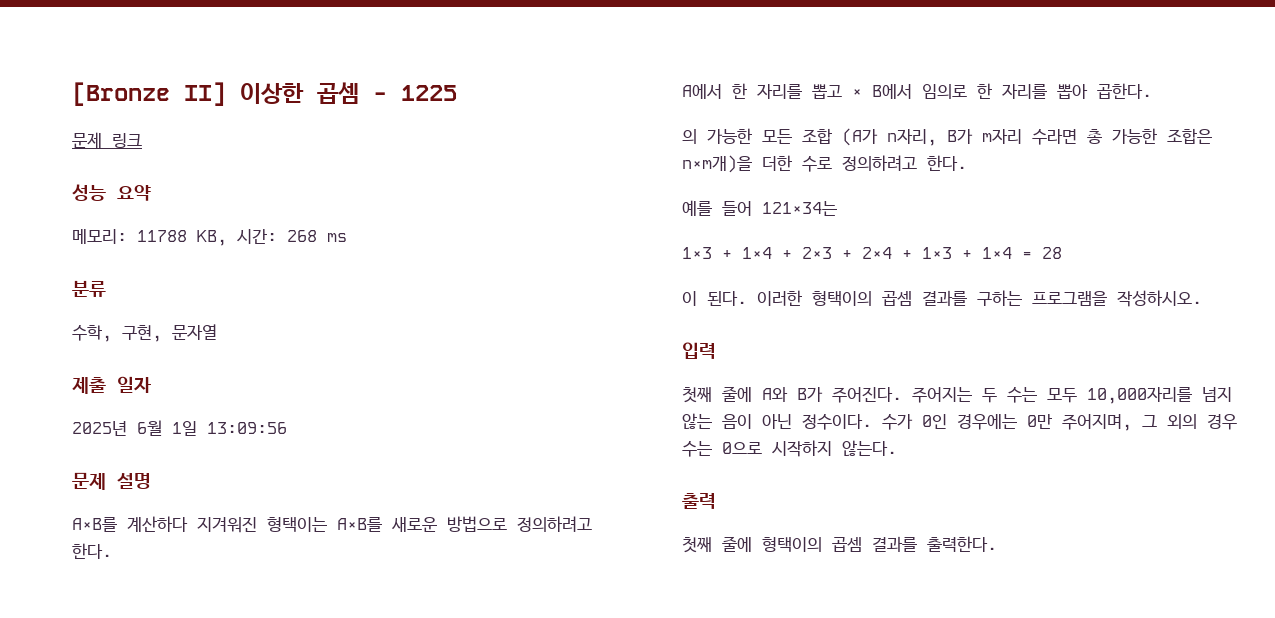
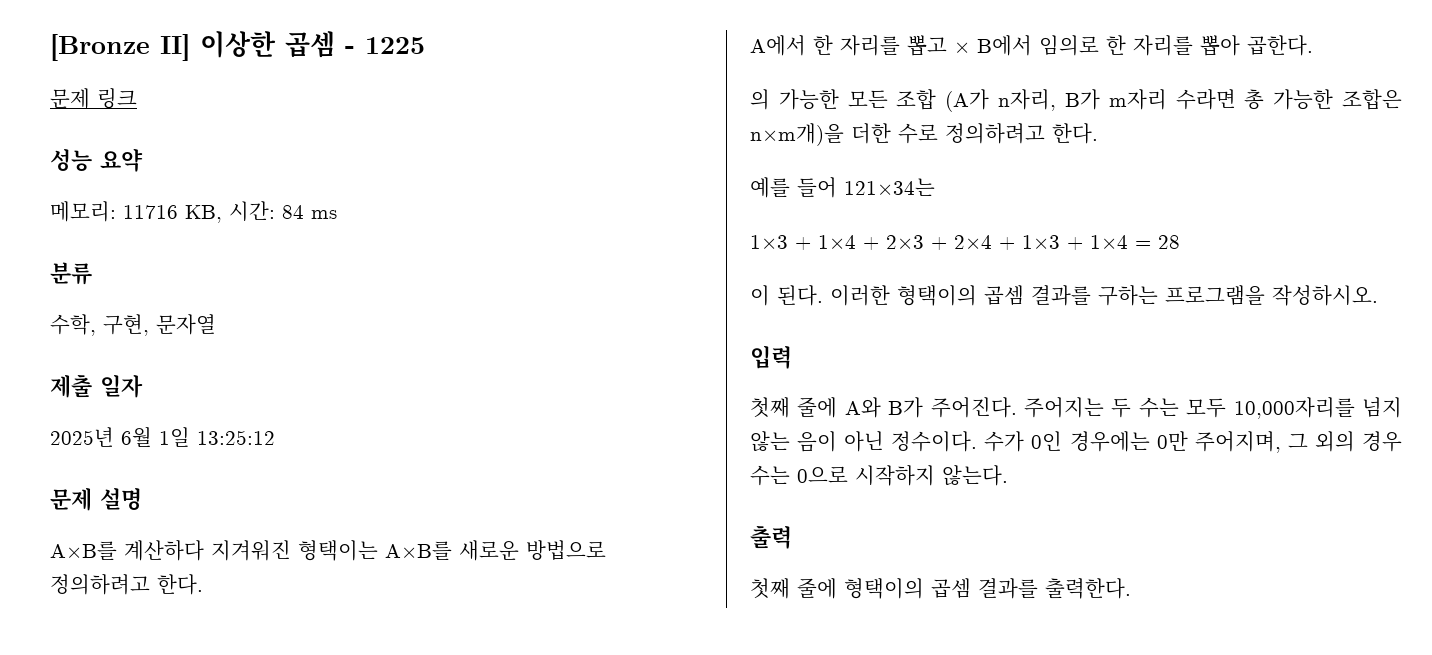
[137,230,187,242] 11788 -> [123,205,178,219] 11716
[287,230,317,242] 268 -> [282,205,304,219] 84
[207,422,287,434] 13:09:56 -> [197,430,275,445] 13:25:12

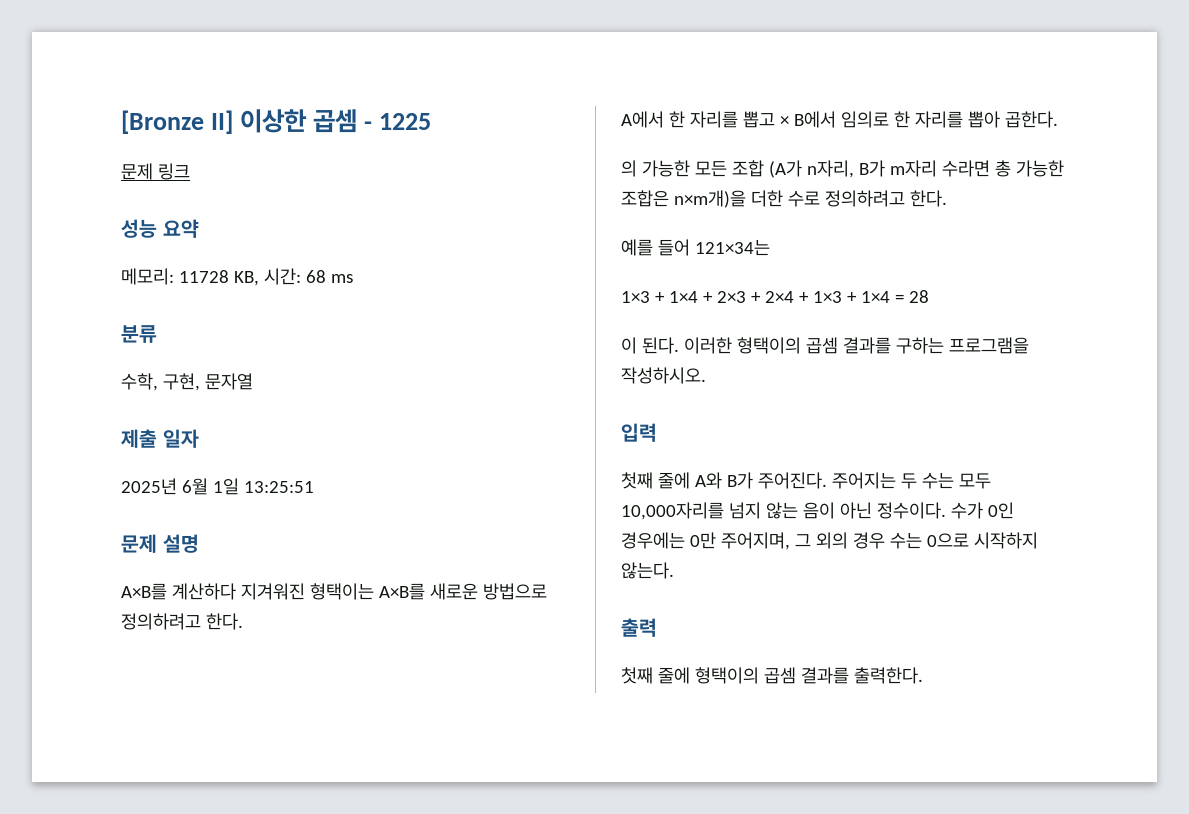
[123,205,178,219] 11716 -> [178,270,229,283] 11728
[282,205,304,219] 84 -> [305,270,326,283] 68
[197,430,275,445] 13:25:12 -> [243,481,314,493] 13:25:51

